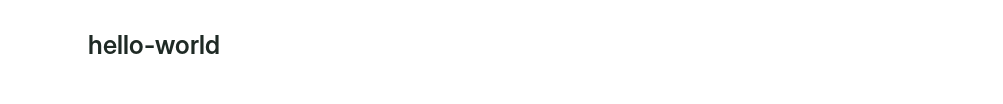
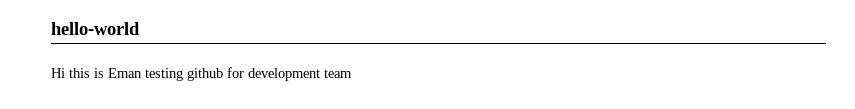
(220, 44) none -> [51,67,352,81] // Hi this is Eman testing github for development team

